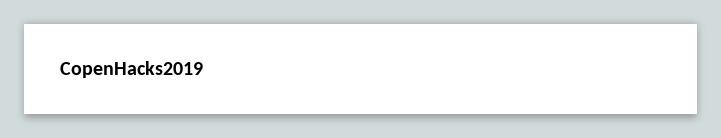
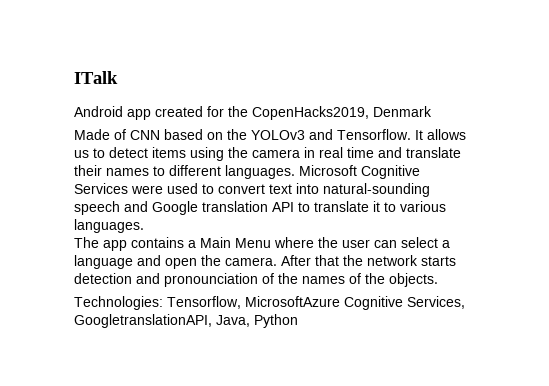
[60,61,203,78] CopenHacks2019 -> [74,71,118,84] [74,106,432,120] [74,129,466,140] [74,147,461,161] [74,165,420,179] [74,183,430,197] [74,201,446,215] [74,219,144,233] [74,237,450,251] [74,255,456,269] [74,273,438,287] [74,296,465,310] [74,314,298,328] ITalk // Android app created for the CopenHacks2019, Denmark // Made of CNN based on the YOLOv3 and Tensorflow. It allows us to detect items using the camera in real time and translate their names to different languages. Microsoft Cognitive Services were used to convert text into natural-sounding speech and Google translation API to translate it to various languages. // The app contains a Main Menu where the user can select a language and open the camera. After that the network starts detection and pronounciation of the names of the objects. // Technologies: Tensorflow, MicrosoftAzure Cognitive Services, GoogletranslationAPI, Java, Python

